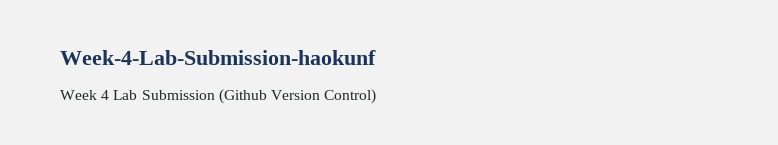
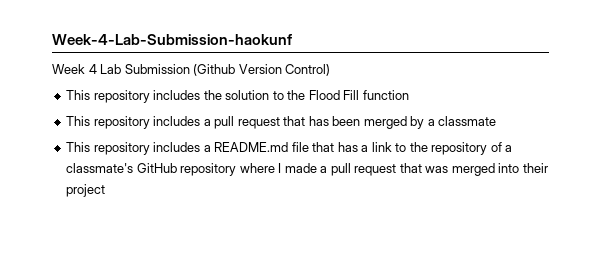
(377, 96) none -> [66,90,409,103] [66,116,497,129] [66,142,513,155] [66,163,548,176] [66,184,106,197] // This repository includes the solution to the Flood Fill function // This repository includes a pull request that has been merged by a classmate // This repository includes a README.md file that has a link to the repository of a classmate's GitHub repository where I made a pull request that was merged into their project

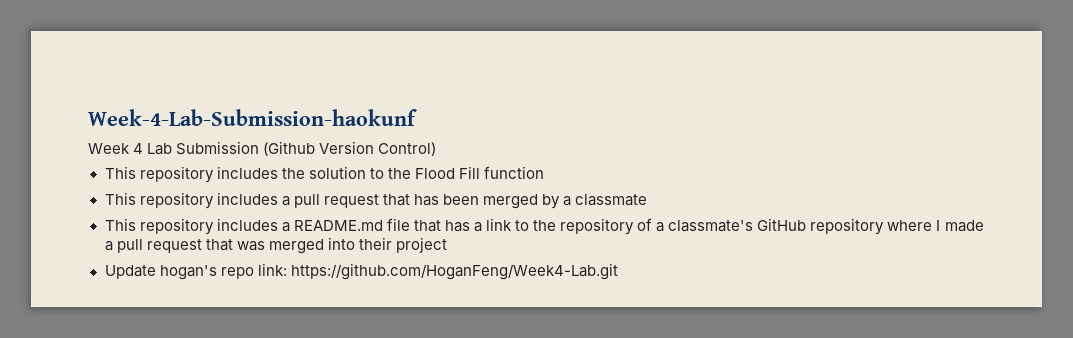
(106, 190) none -> [104,263,618,280] // Update hogan's repo link: https://github.com/HoganFeng/Week4-Lab.git

